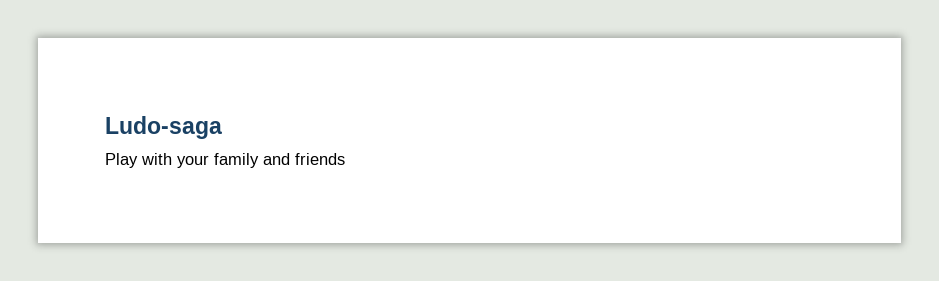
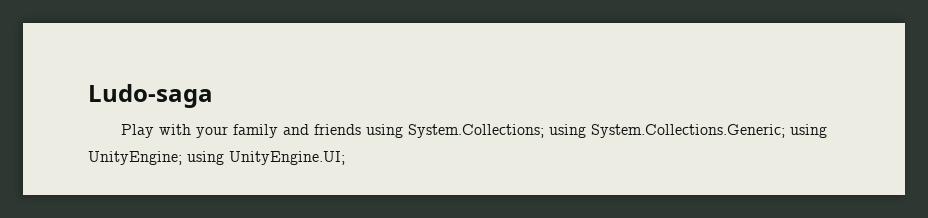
(345, 159) none -> [365,124,827,138] [88,151,345,165] using System.Collections; using System.Collections.Generic; using UnityEngine; using UnityEngine.UI;

